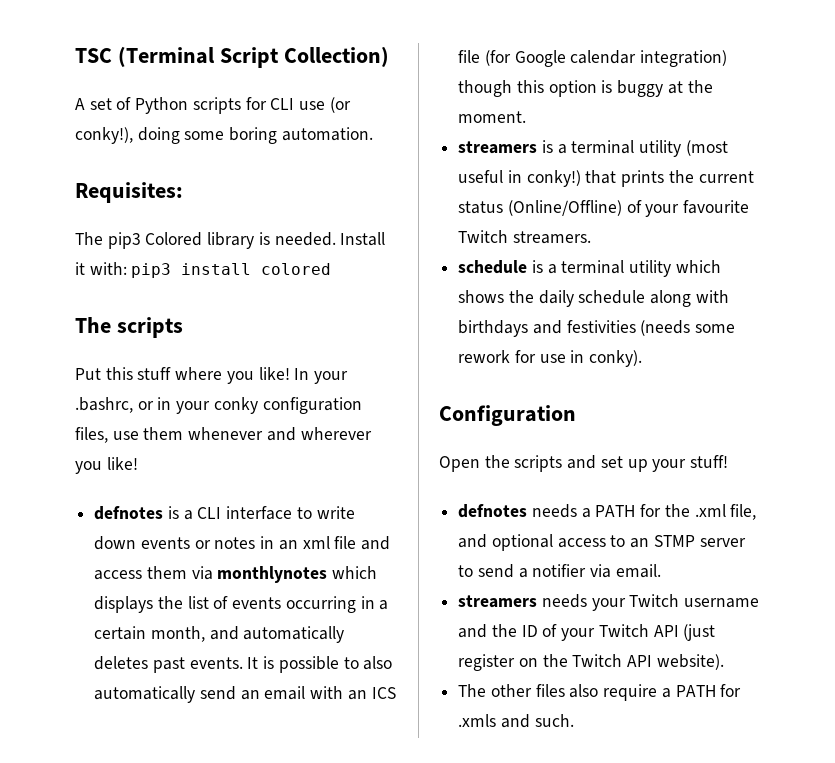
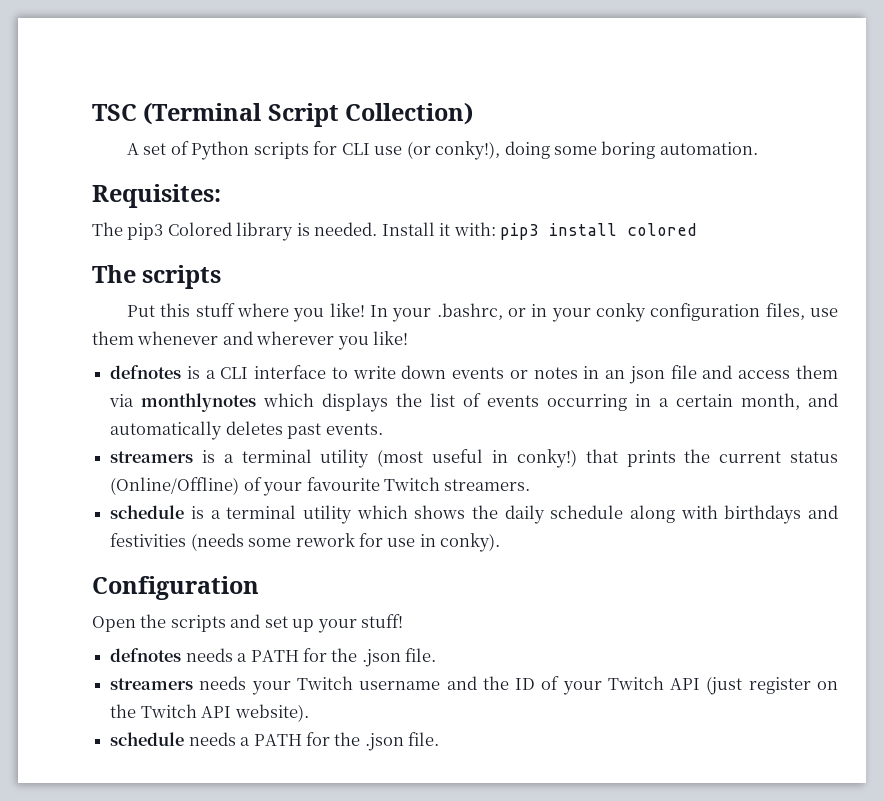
[302,536,330,549] xml -> [628,366,665,384] json
[247,656,393,673] [94,686,396,703] [458,50,728,67] [458,80,713,97] [458,111,527,123] It is possible to also automatically send an email with an ICS file (for Google calendar integration) though this option is buggy at the moment. -> (383, 429) none
[694,504,757,520] [458,534,746,551] [458,564,661,578] .xml file, and optional access to an STMP server to send a notifier via email. -> [361,648,437,667] .json file.
[458,684,742,701] [458,714,574,728] The other files also require a PATH for .xmls and such. -> [110,732,440,751] schedule needs a PATH for the .json file.

